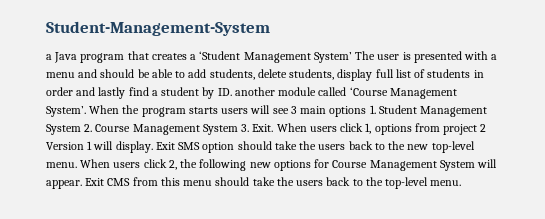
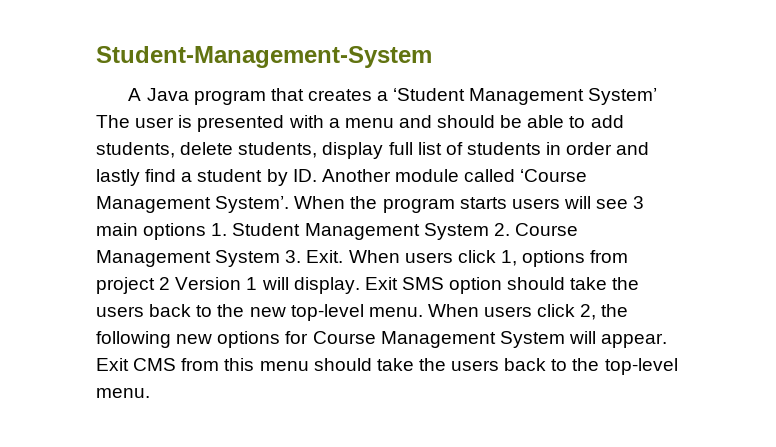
[46,54,52,60] a -> [128,88,142,101] A
[234,87,275,96] another -> [321,169,391,182] Another

